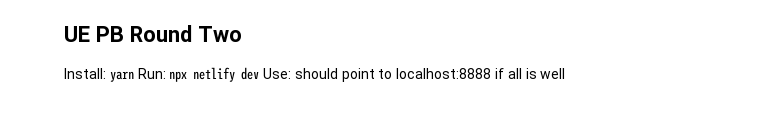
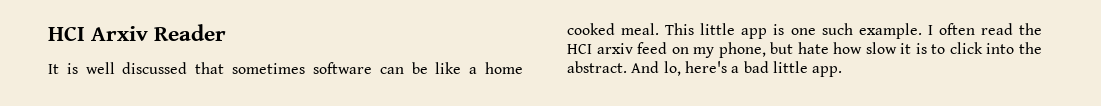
[64,25,242,42] [64,67,566,82] UE PB Round Two // Install: yarn Run: npx netlify dev Use: should point to localhost:8888 if all is well -> [48,24,227,41] [48,62,523,74] [567,23,1042,39] [567,42,1043,58] [567,61,843,77] HCI Arxiv Reader // It is well discussed that sometimes software can be like a home cooked meal. This little app is one such example. I often read the HCI arxiv feed on my phone, but hate how slow it is to click into the abstract. And lo, here's a bad little app.

